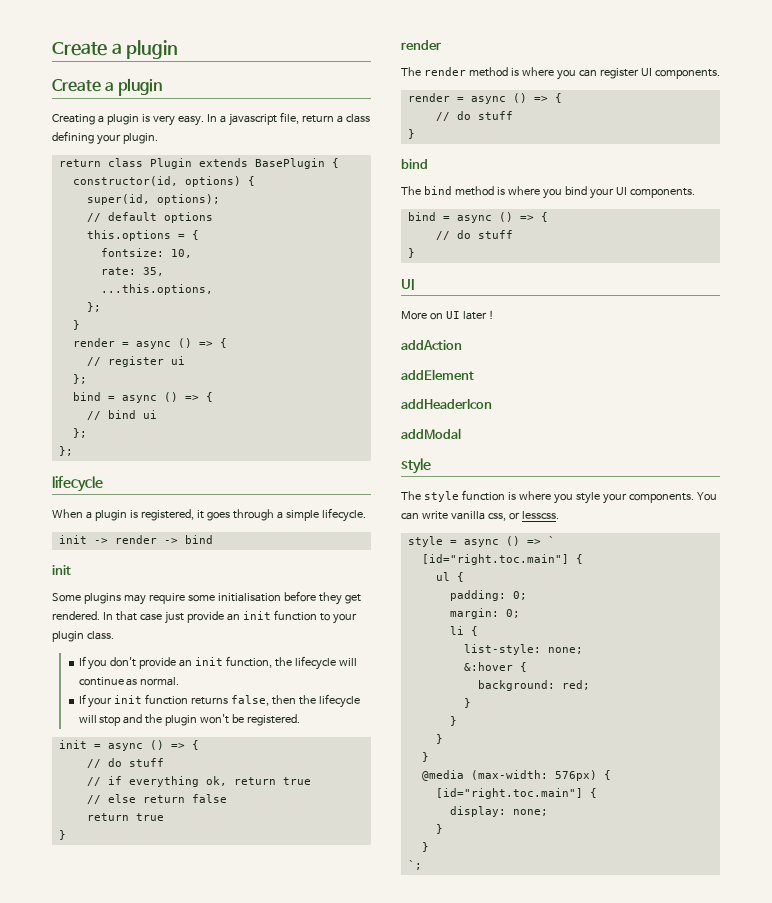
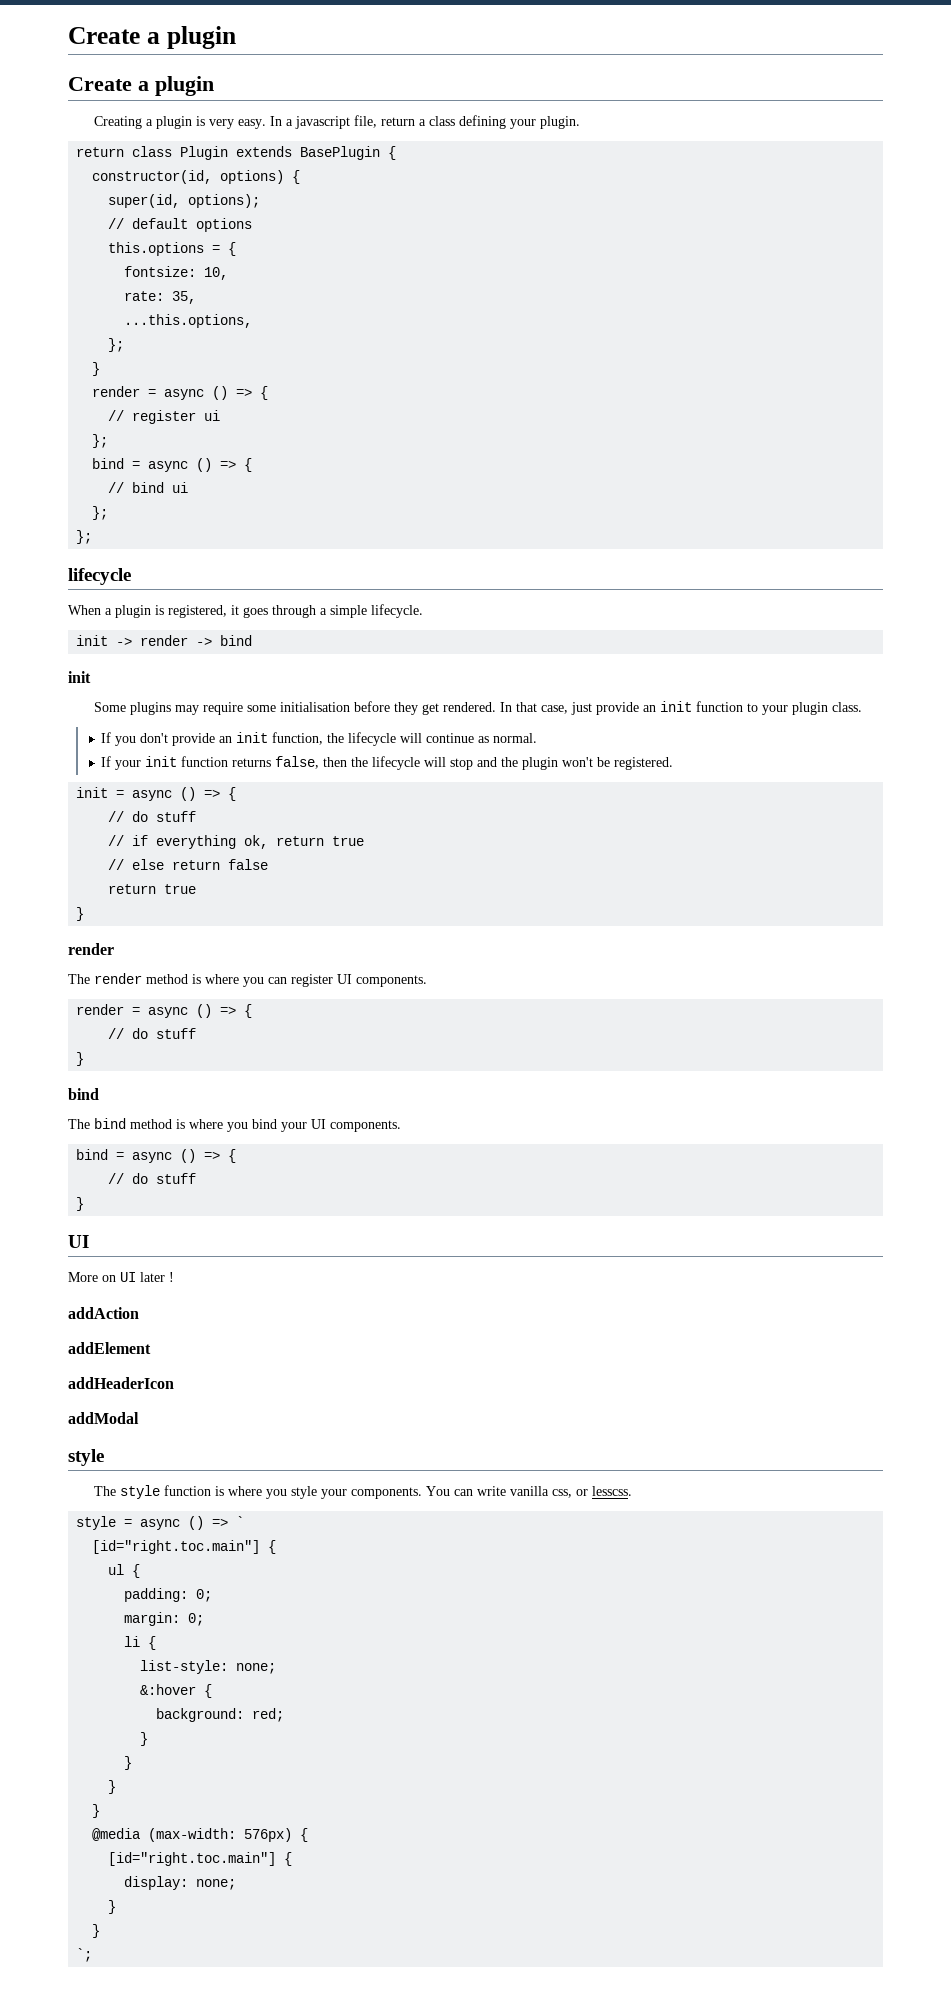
[139,613,162,621] case -> [541,705,569,714] case,

